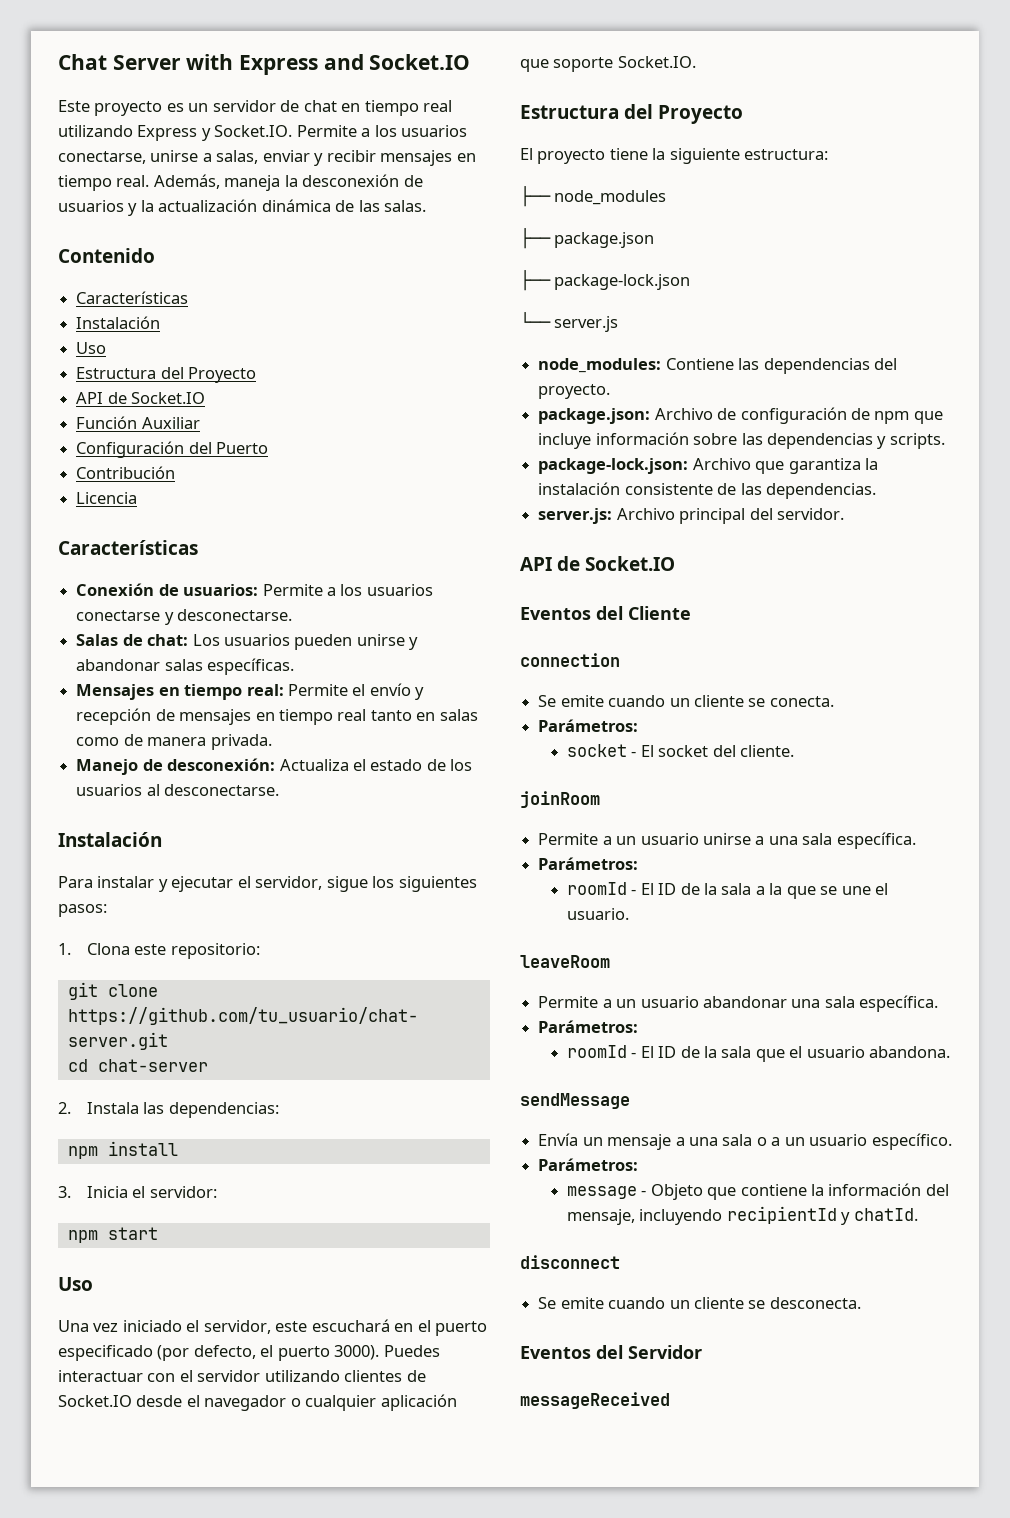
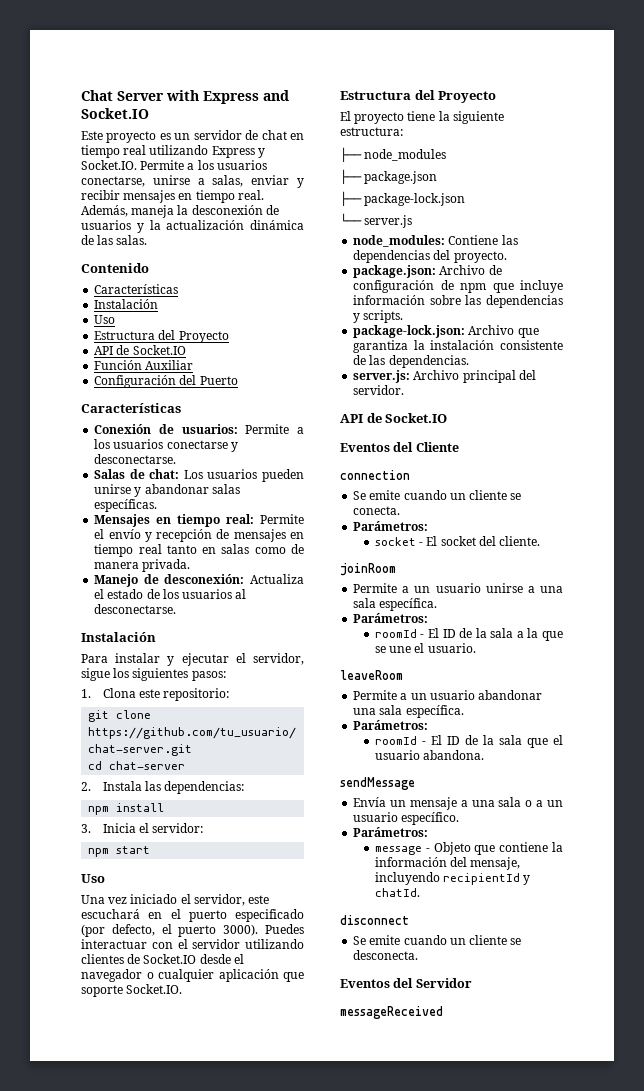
[76,466,176,479] [76,492,138,504] // Contribución // Licencia -> (238, 380) none

